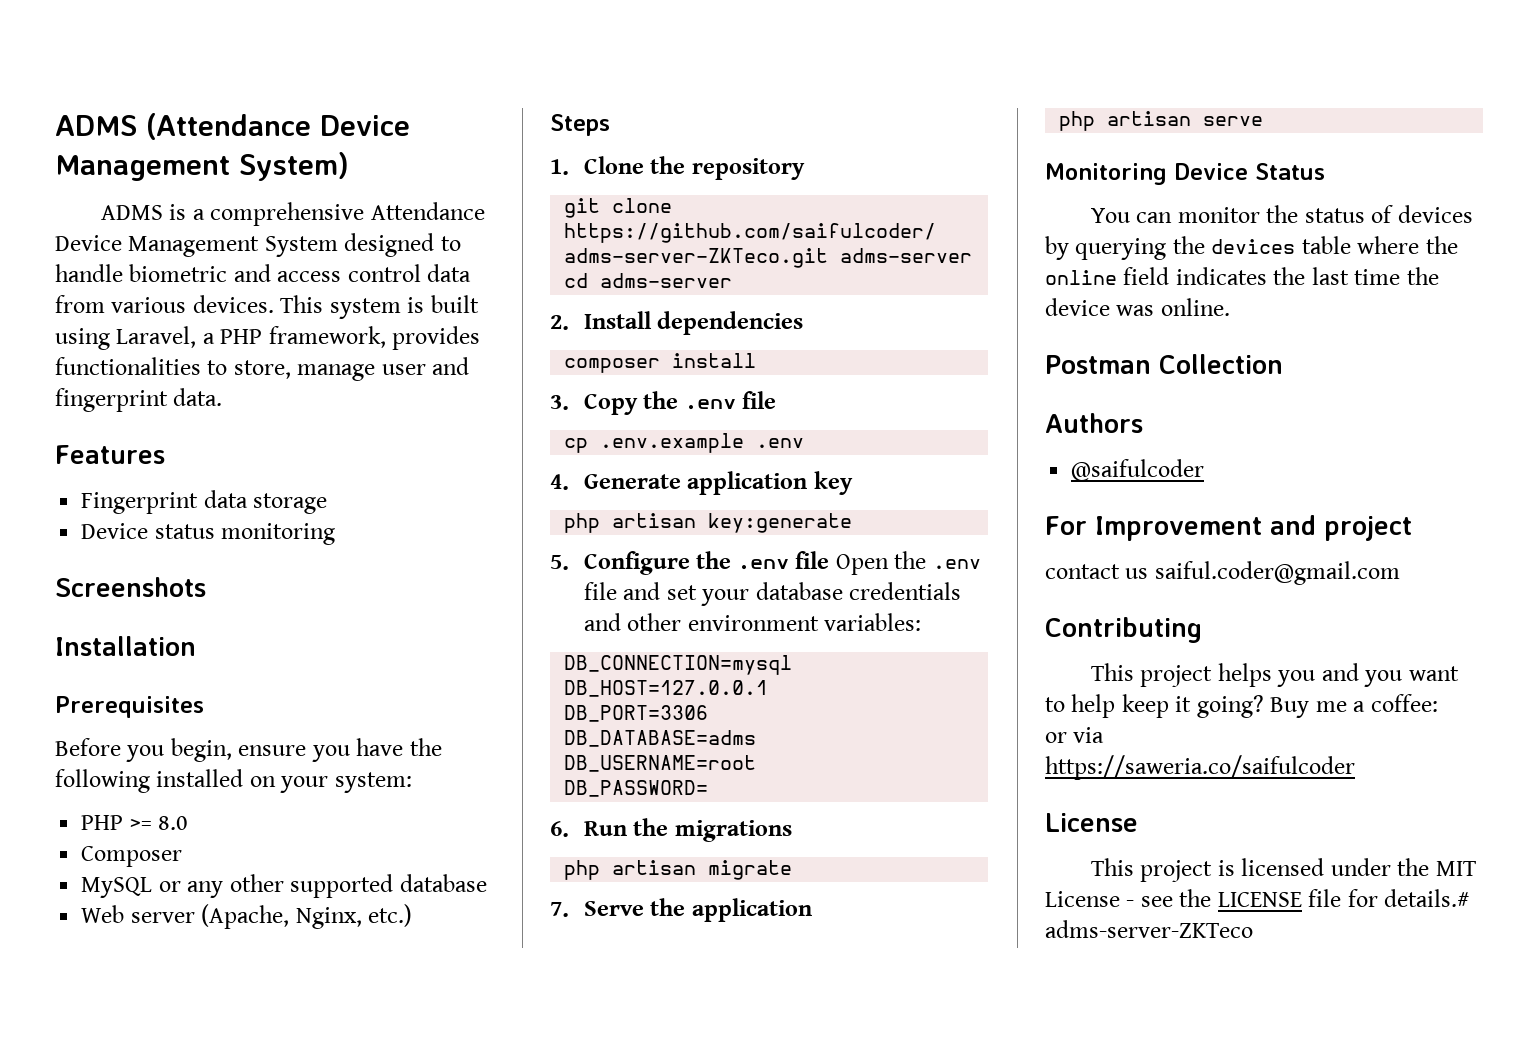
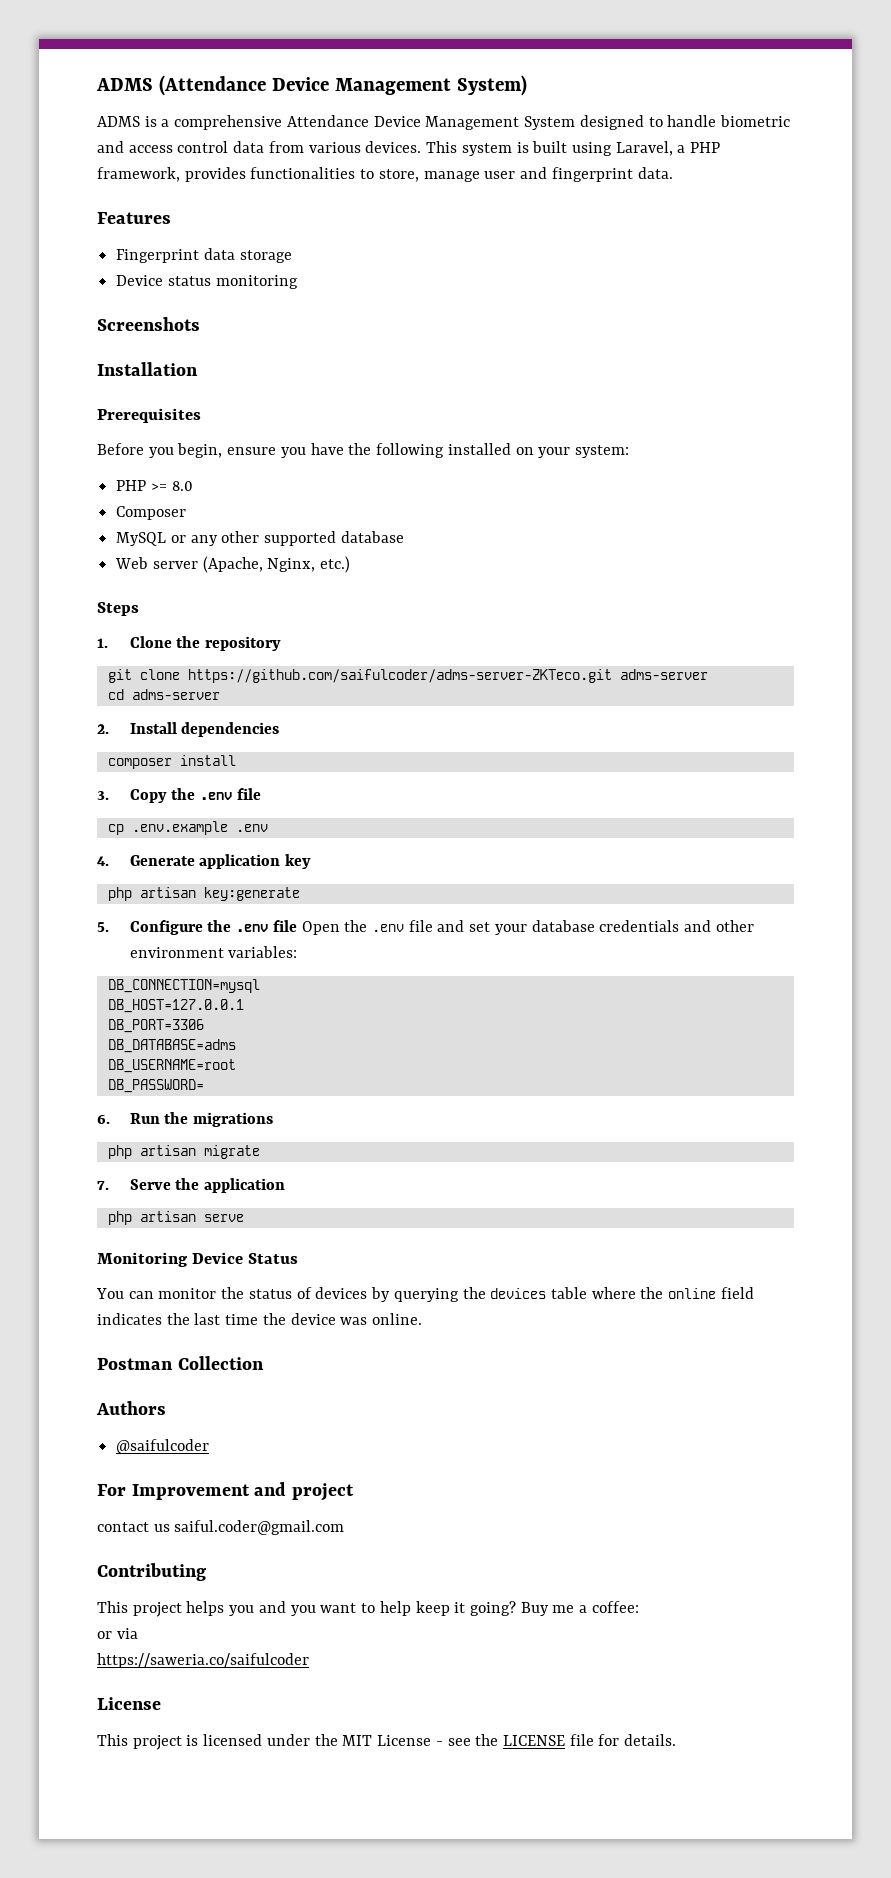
[1384,889,1470,907] [1045,920,1253,938] details.# adms-server-ZKTeco -> [624,1734,677,1746] details.

